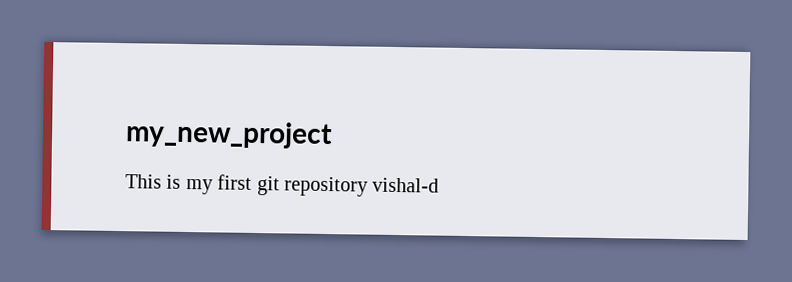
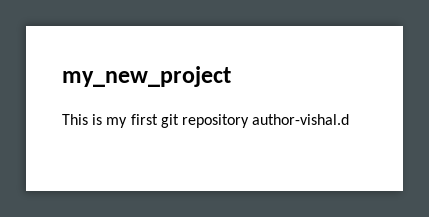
[372,177,440,193] vishal-d -> [252,114,350,125] author-vishal.d

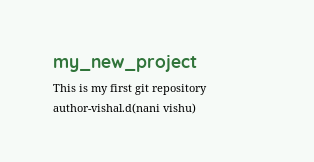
[252,114,350,125] author-vishal.d -> [53,103,196,114] // author-vishal.d(nani vishu)

